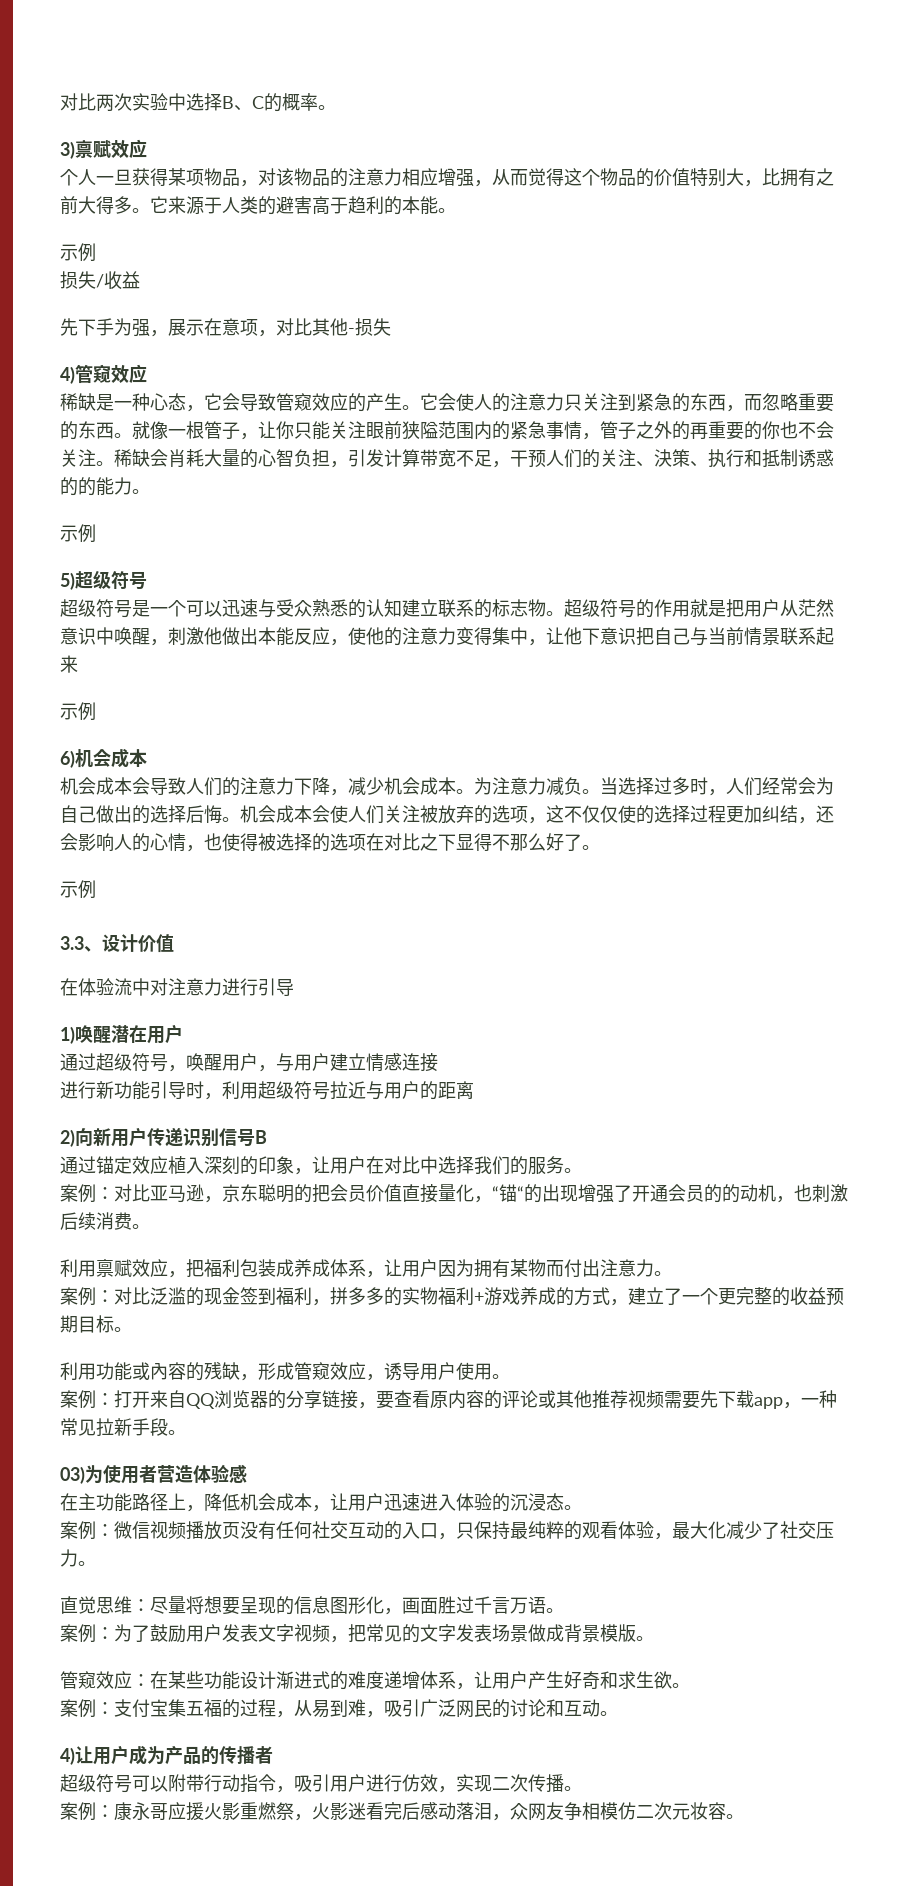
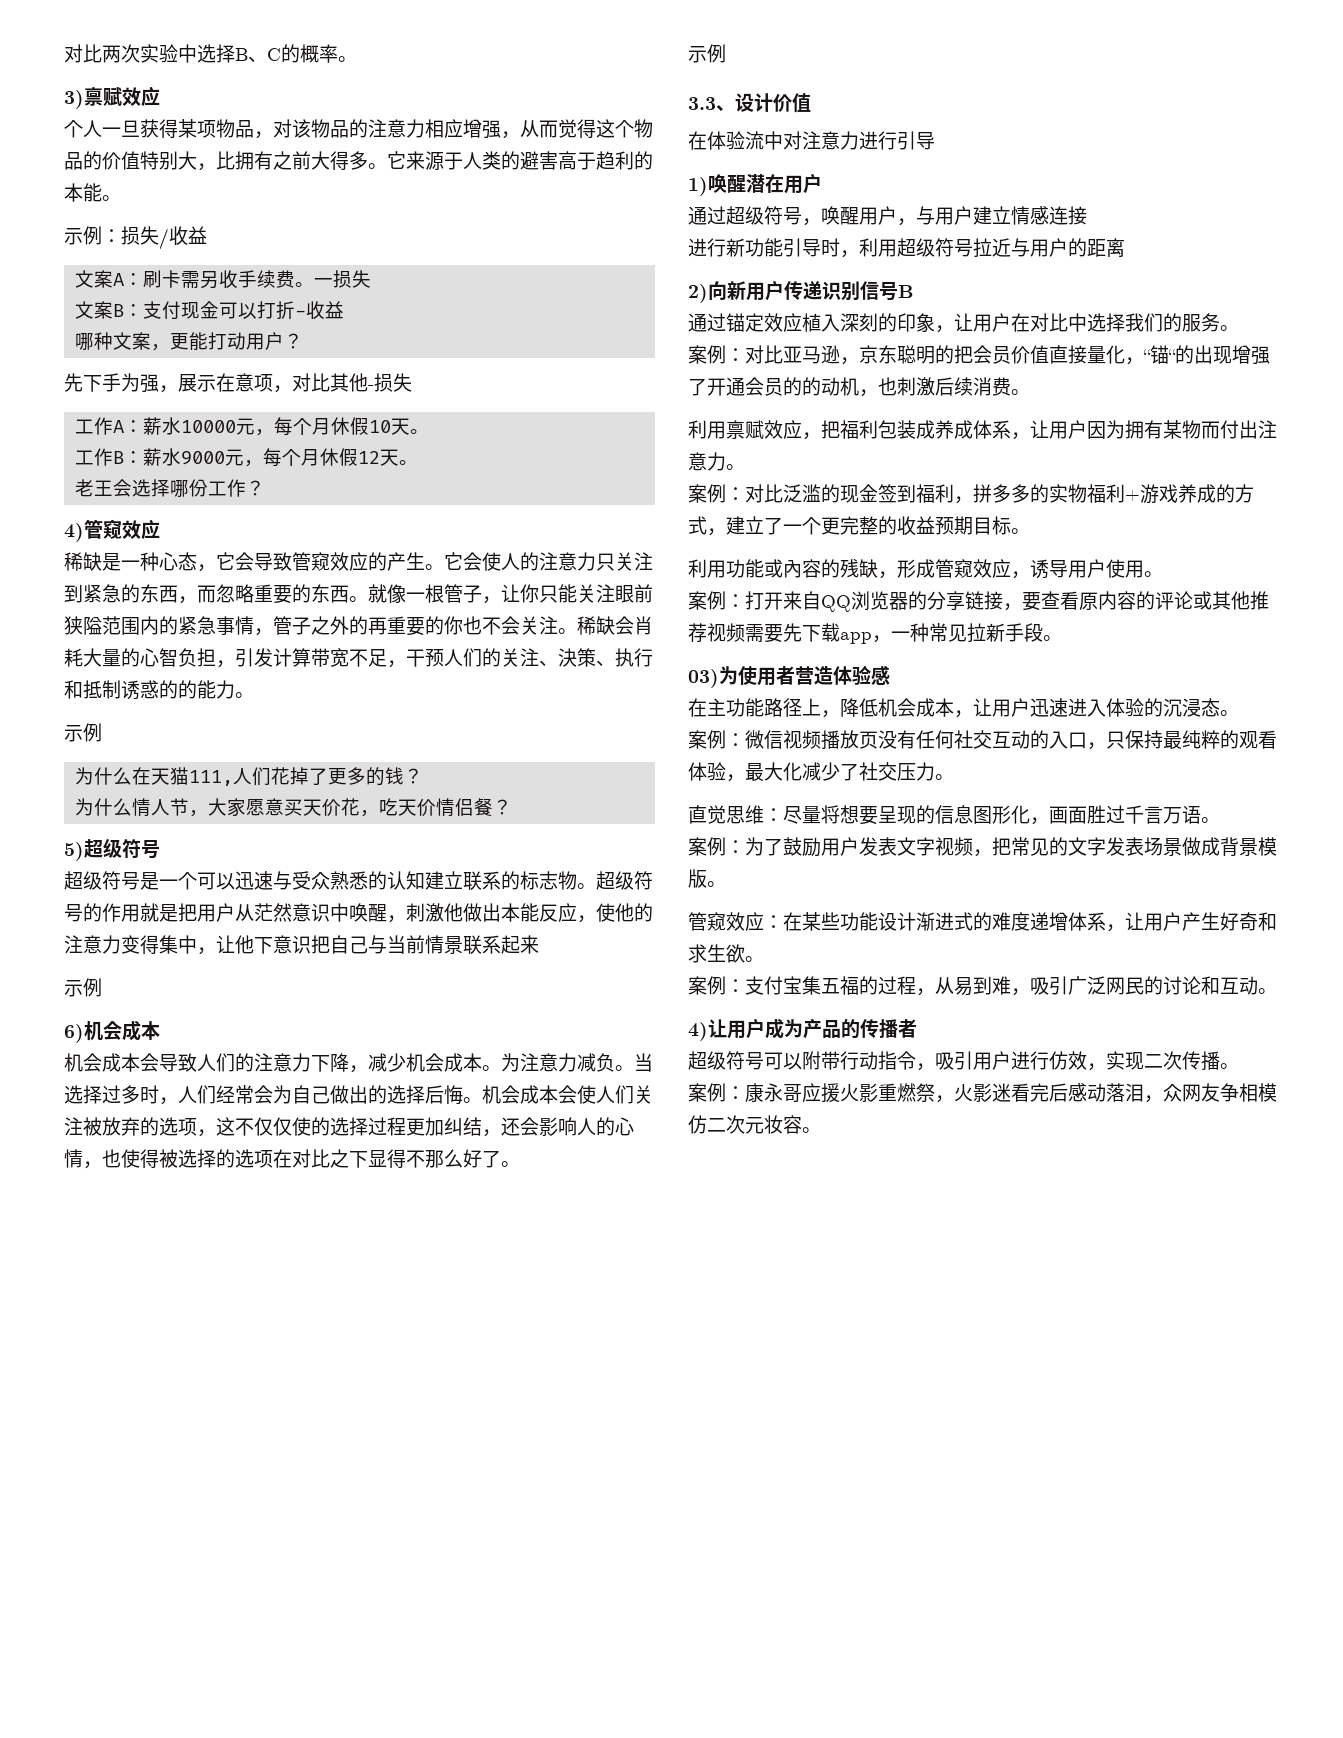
(96, 252) // -> [102,229,121,243] ：
(140, 280) none -> [75,270,372,289] [75,301,345,320] [75,332,304,351] // 文案A：刷卡需另收手续费。一损失 // 文案B：支付现金可以打折-收益 // 哪种文案，更能打动用户？
(391, 327) none -> [75,417,430,436] [75,448,419,467] [75,479,266,498] // 工作A：薪水10000元，每个月休假10天。 // 工作B：薪水9000元，每个月休假12天。 // 老王会选择哪份工作？
(96, 533) none -> [75,767,424,786] [75,798,513,817] // 为什么在天猫111,人们花掉了更多的钱？ // 为什么情人节，大家愿意买天价花，吃天价情侣餐？

